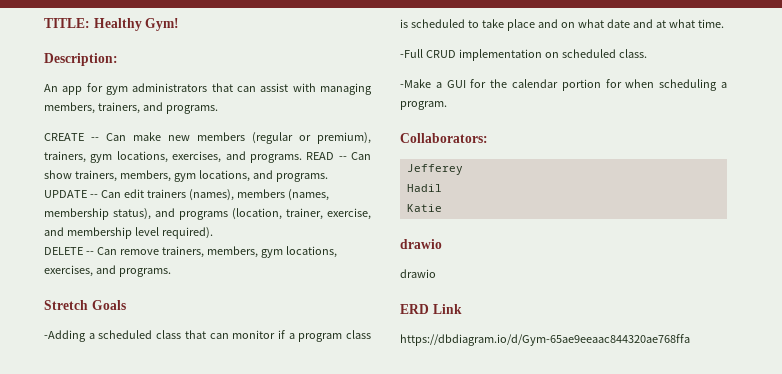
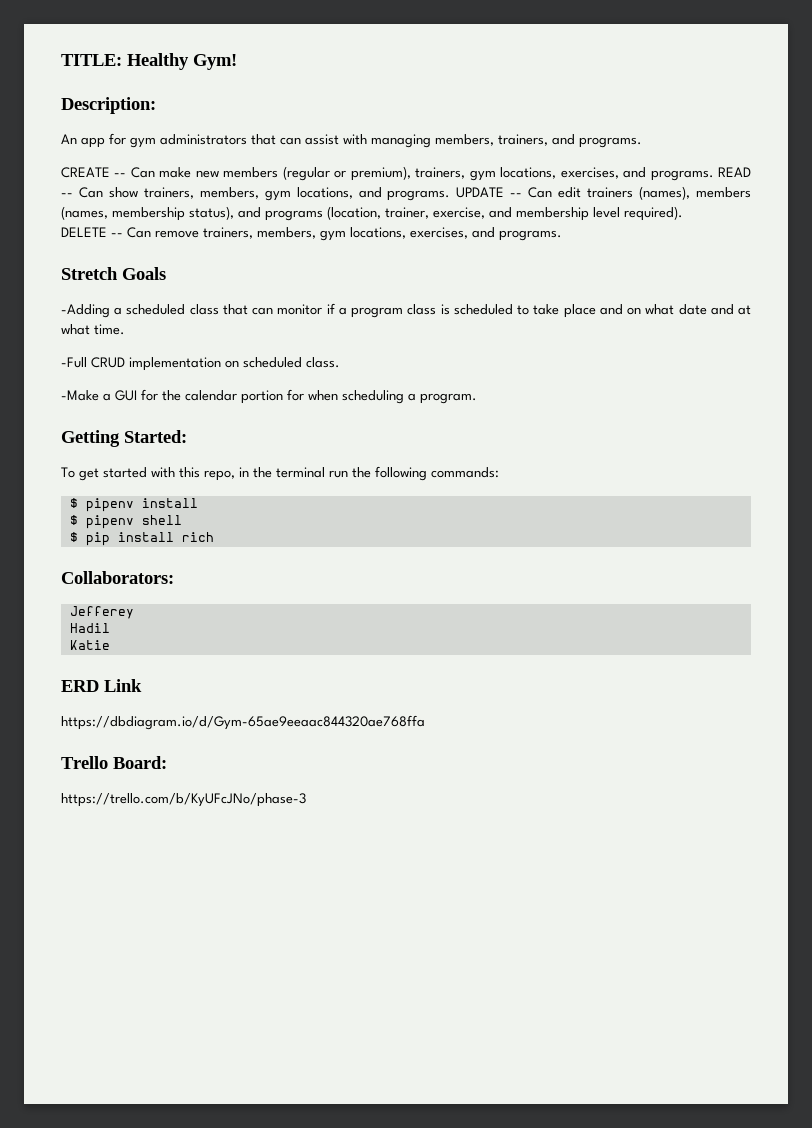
(447, 105) none -> [61,430,187,447] [61,466,499,481] [69,498,198,512] [69,515,182,529] [69,532,214,546] // Getting Started: // To get started with this repo, in the terminal run the following commands: // $ pipenv install // $ pipenv shell // $ pip install rich
[400,239,442,249] [400,269,436,278] // drawio // drawio -> (110, 645) none
(690, 340) none -> [61,756,167,769] [61,793,306,807] // Trello Board: // https://trello.com/b/KyUFcJNo/phase-3

